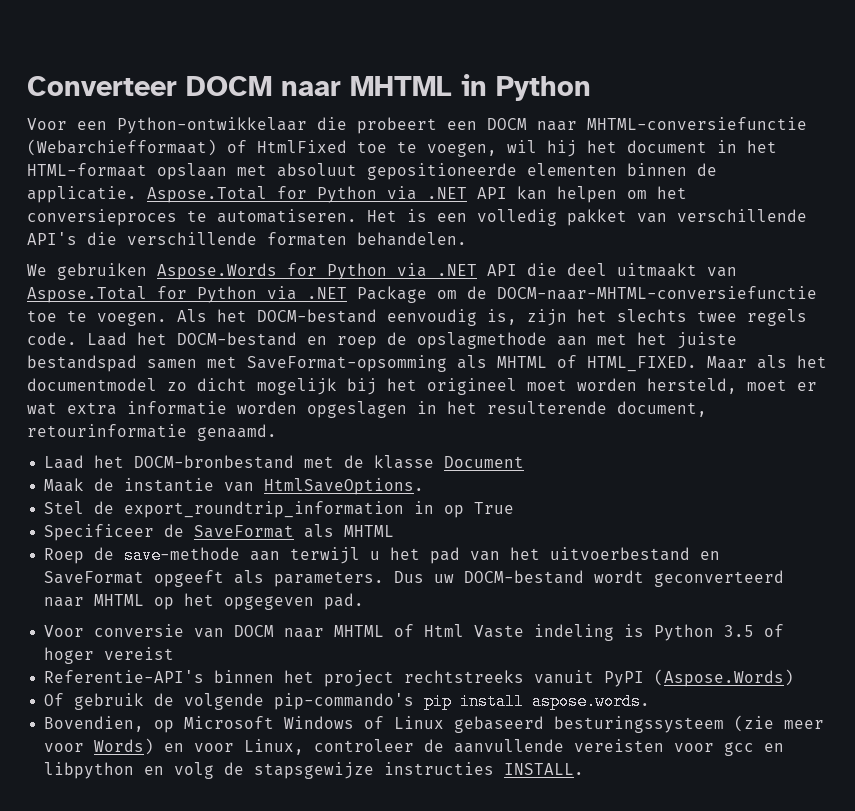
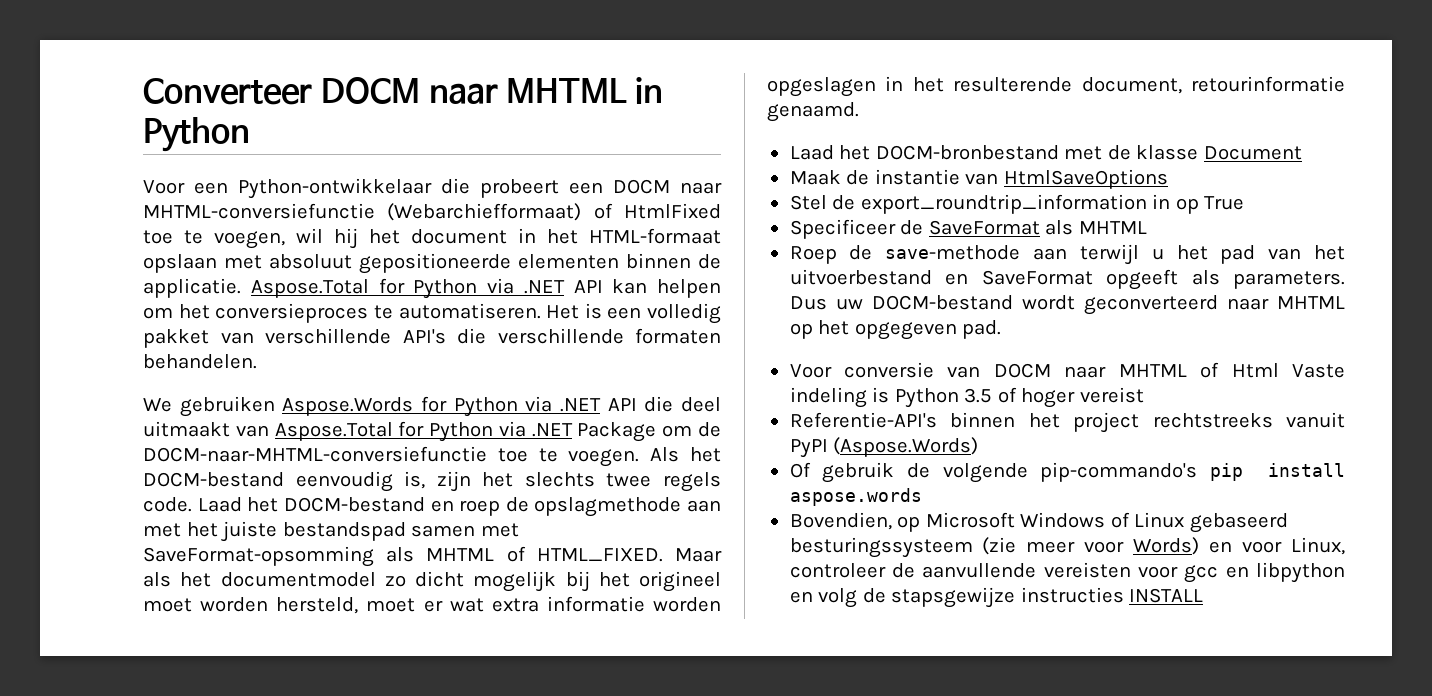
[264,478,425,495] HtmlSaveOptions. -> [1003,169,1168,189] HtmlSaveOptions
[532,693,651,710] aspose.words. -> [789,488,922,506] aspose.words
[504,763,585,775] INSTALL. -> [1129,588,1204,603] INSTALL

